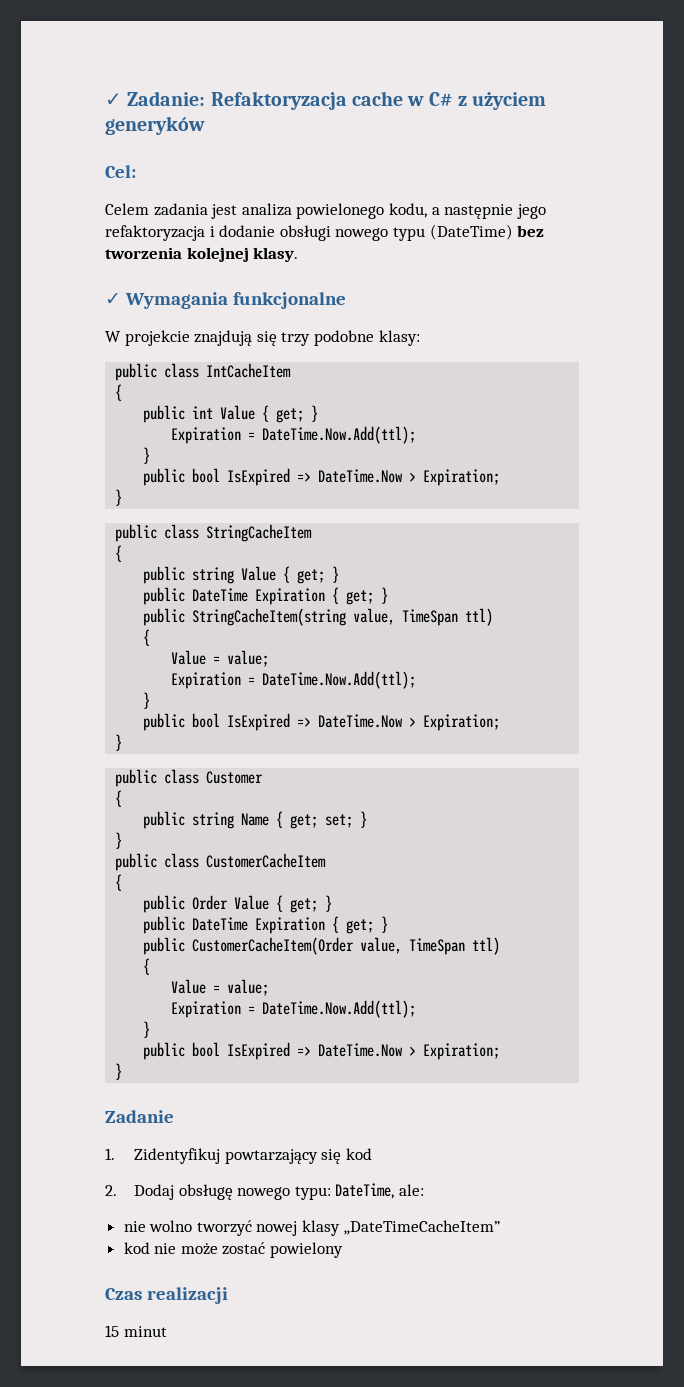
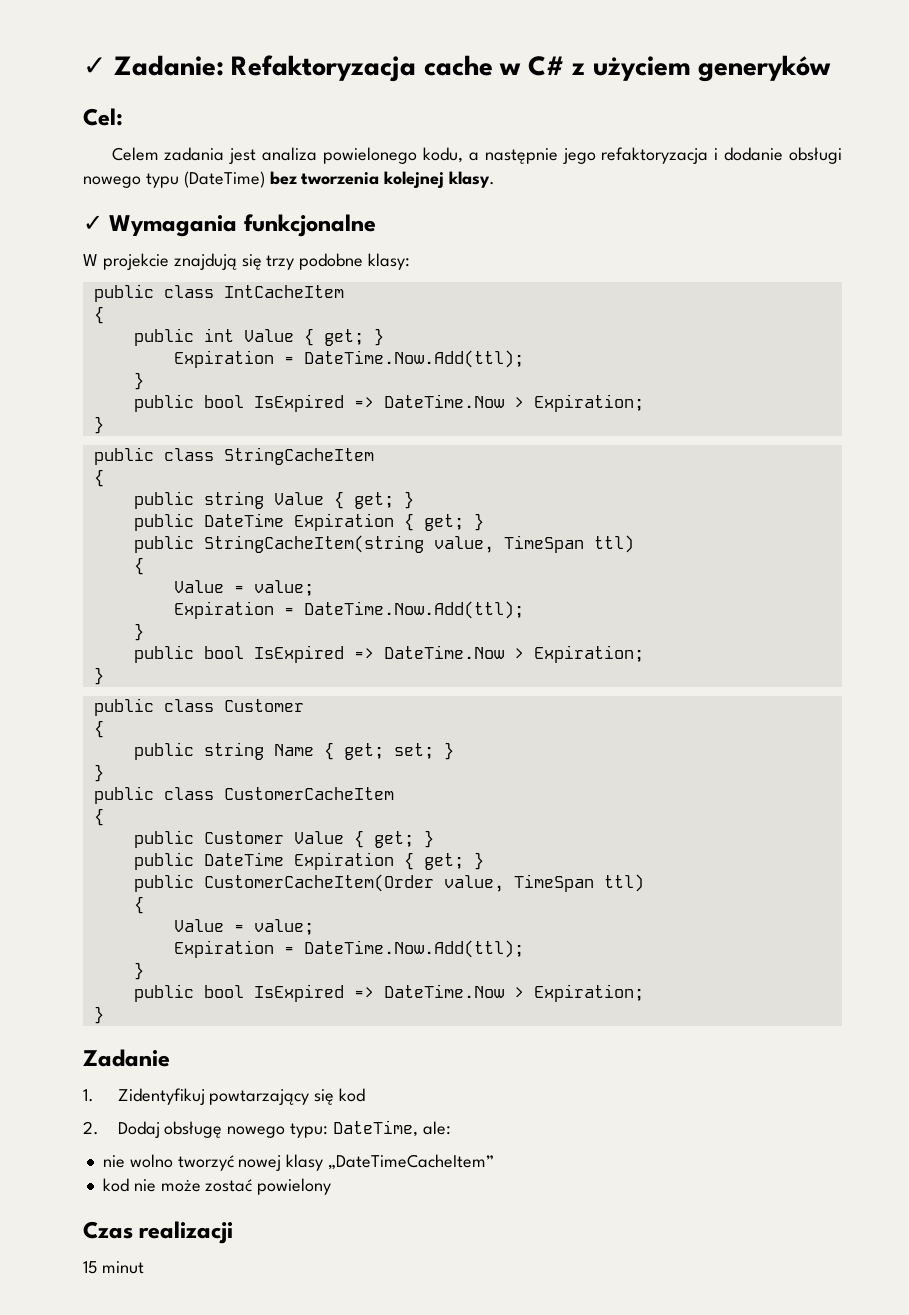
[192,895,229,910] Order -> [203,831,284,844] Customer

